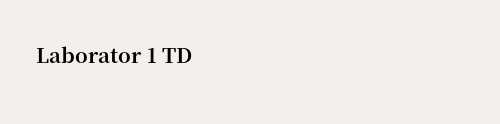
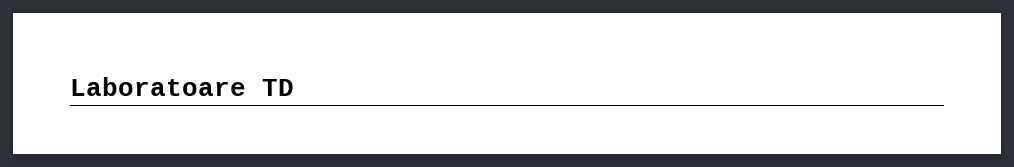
[36,46,157,63] Laborator 1 -> [70,77,246,96] Laboratoare

